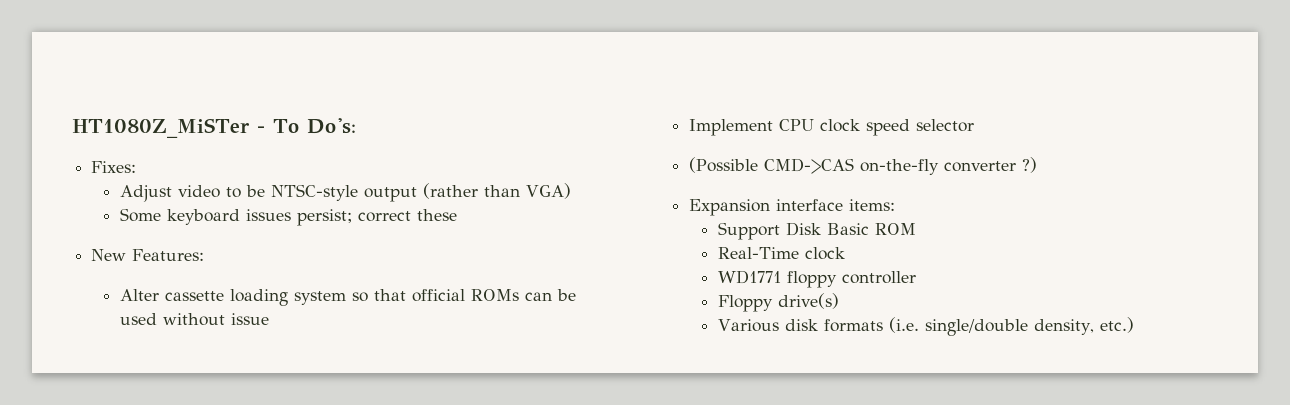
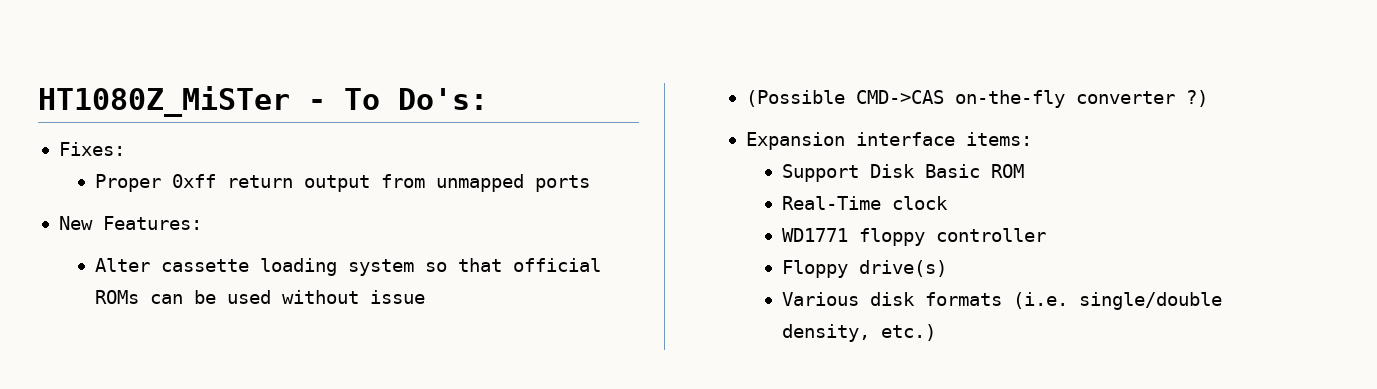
[120,183,572,202] [120,208,458,226] Adjust video to be NTSC-style output (rather than VGA) // Some keyboard issues persist; correct these -> [94,174,590,192] Proper 0xff return output from unmapped ports
[689,119,975,136] // Implement CPU clock speed selector -> (425, 297) none

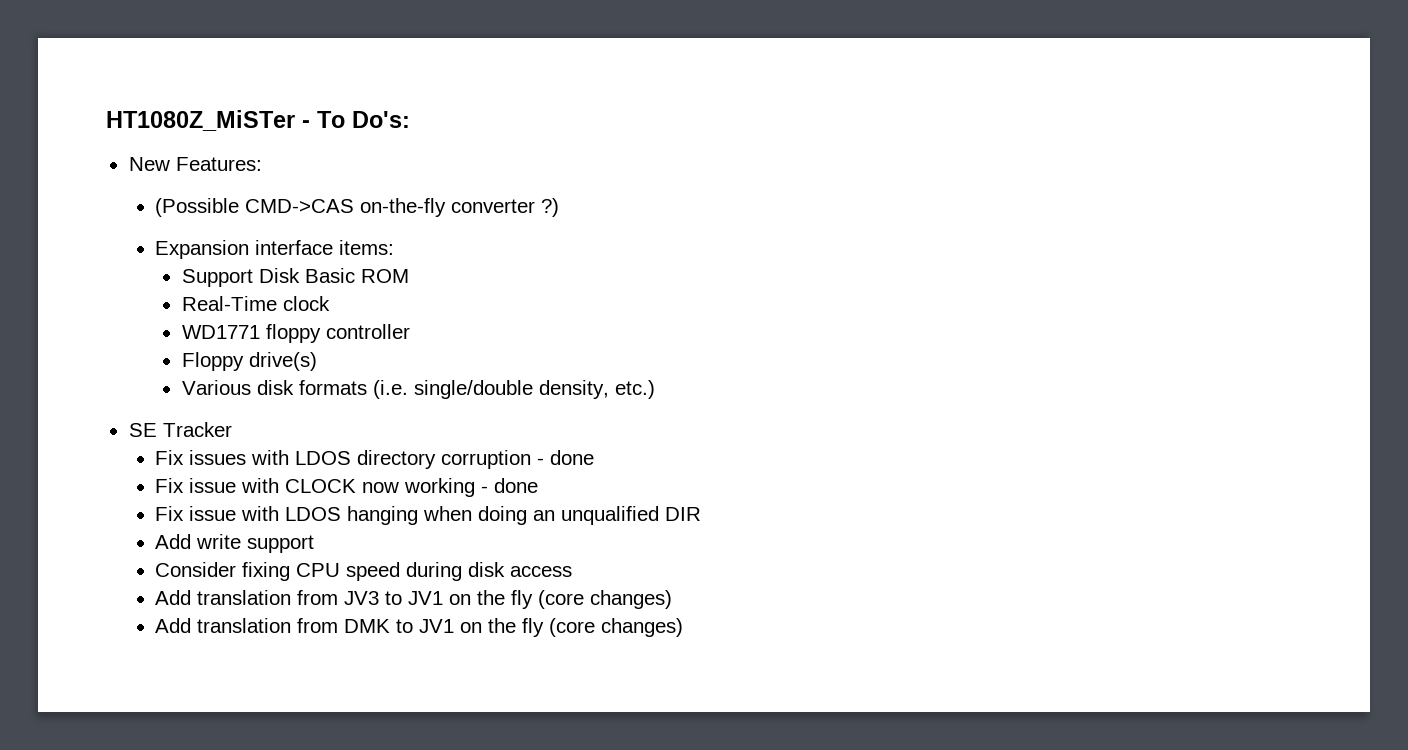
[58,142,125,156] [94,174,590,192] [58,216,202,230] [94,258,601,276] [94,290,425,304] Fixes: // Proper 0xff return output from unmapped ports // New Features: // Alter cassette loading system so that official ROMs can be used without issue -> [128,157,262,171] New Features:
(937, 332) none -> [128,422,232,437] [155,450,595,469] [155,478,539,497] [155,506,702,525] [155,534,315,553] [155,562,573,581] [155,590,673,609] [155,618,684,637] // SE Tracker // Fix issues with LDOS directory corruption - done // Fix issue with CLOCK now working - done // Fix issue with LDOS hanging when doing an unqualified DIR // Add write support // Consider fixing CPU speed during disk access // Add translation from JV3 to JV1 on the fly (core changes) // Add translation from DMK to JV1 on the fly (core changes)

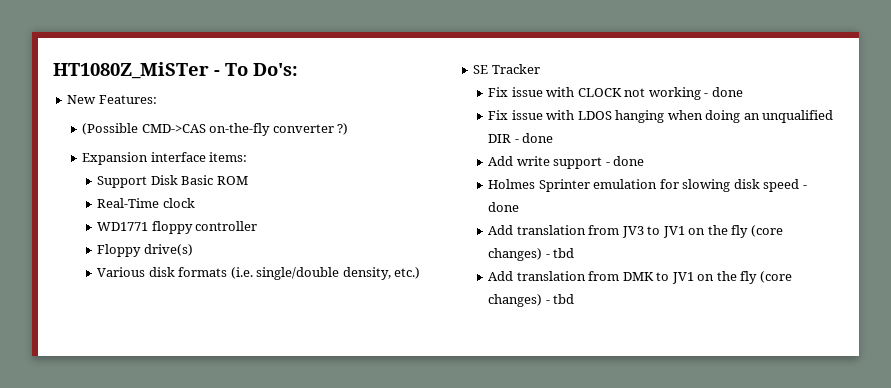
[155,450,595,469] // Fix issues with LDOS directory corruption - done -> (540, 69) none
[362,482,400,493] now -> [624,88,646,97] not
(702, 514) none -> [514,133,554,143] - done
[155,562,573,581] // Consider fixing CPU speed during disk access -> [605,156,645,166] [488,179,807,192] [488,202,520,212] - done // Holmes Sprinter emulation for slowing disk speed - done
(673, 599) none -> [545,248,575,258] - tbd
(684, 627) none -> [545,294,575,304] - tbd

